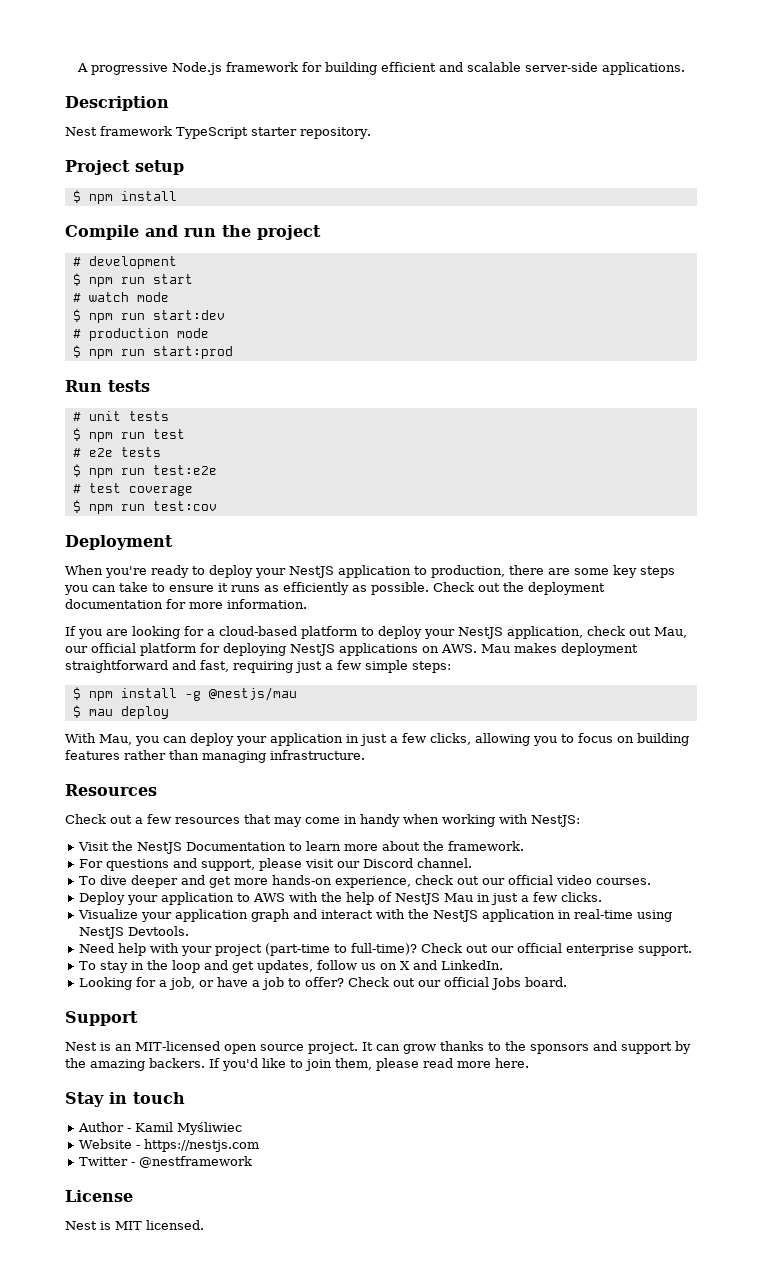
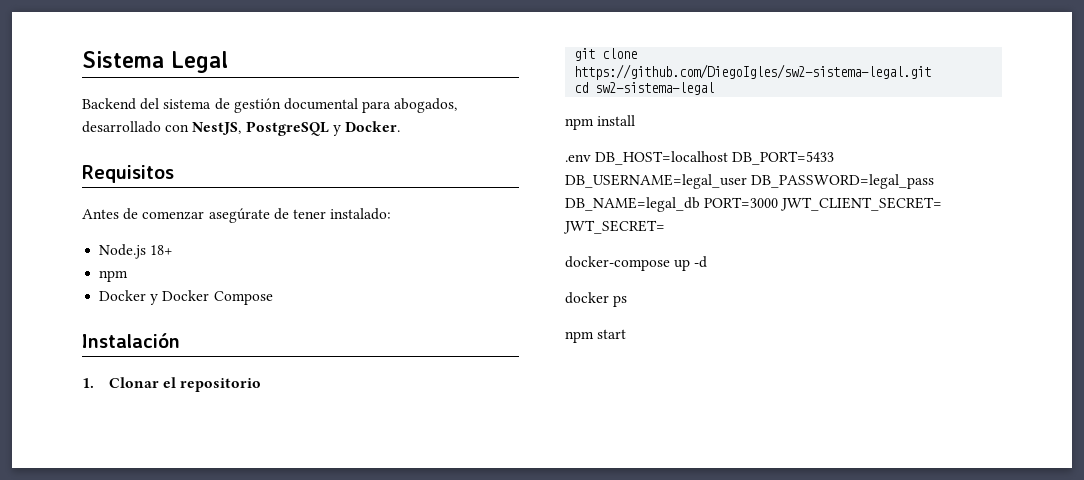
[76,62,685,75] [65,96,169,111] [65,126,371,139] [65,160,184,175] [72,190,177,204] [65,225,321,240] [72,256,177,269] [72,273,193,287] [72,292,169,302] [72,309,225,323] [72,328,209,341] [72,345,233,359] [65,380,150,392] [72,411,169,421] [72,428,185,442] [72,447,161,457] [72,464,217,478] [72,483,193,496] [72,500,217,514] [65,535,173,550] [65,565,675,578] [64,582,605,595] [65,599,307,609] [65,626,687,639] [65,643,638,656] [65,660,451,673] [72,687,297,701] [72,705,169,719] [65,733,689,746] [65,750,365,763] [65,784,157,796] [65,814,580,827] [77,841,524,854] [78,858,472,871] [78,875,651,888] [78,892,602,905] [77,909,672,922] [78,926,189,939] [78,943,692,956] [78,960,503,973] [78,977,567,990] [65,1011,138,1026] [65,1041,691,1054] [65,1058,529,1071] [65,1092,185,1107] [77,1122,242,1135] [78,1139,259,1152] [78,1156,252,1168] [65,1190,133,1202] [65,1220,204,1230] A progressive Node.js framework for building efficient and scalable server-side applications. // Description // Nest framework TypeScript starter repository. // Project setup // $ npm install // Compile and run the project // # development // $ npm run start // # watch mode // $ npm run start:dev // # production mode // $ npm run start:prod // Run tests // # unit tests // $ npm run test // # e2e tests // $ npm run test:e2e // # test coverage // $ npm run test:cov // Deployment // When you're ready to deploy your NestJS application to production, there are some key steps you can take to ensure it runs as efficiently as possible. Check out the deployment documentation for more information. // If you are looking for a cloud-based platform to deploy your NestJS application, check out Mau, our official platform for deploying NestJS applications on AWS. Mau makes deployment straightforward and fast, requiring just a few simple steps: // $ npm install -g @nestjs/mau // $ mau deploy // With Mau, you can deploy your application in just a few clicks, allowing you to focus on building features rather than managing infrastructure. // Resources // Check out a few resources that may come in handy when working with NestJS: // Visit the NestJS Documentation to learn more about the framework. // For questions and support, please visit our Discord channel. // To dive deeper and get more hands-on experience, check out our official video courses. // Deploy your application to AWS with the help of NestJS Mau in just a few clicks. // Visualize your application graph and interact with the NestJS application in real-time using NestJS Devtools. // Need help with your project (part-time to full-time)? Check out our official enterprise support. // To stay in the loop and get updates, follow us on X and LinkedIn. // Looking for a job, or have a job to offer? Check out our official Jobs board. // Support // Nest is an MIT-licensed open source project. It can grow thanks to the sponsors and support by the amazing backers. If you'd like to join them, please read more here. // Stay in touch // Author - Kamil Myśliwiec // Website - https://nestjs.com // Twitter - @nestframework // License // Nest is MIT licensed. -> [82,51,228,73] [82,98,458,113] [82,121,400,136] [82,165,174,183] [82,208,392,223] [99,244,174,259] [99,270,129,282] [99,290,273,305] [82,333,180,348] [82,377,262,392] [574,48,638,61] [574,64,932,80] [574,82,715,95] [565,115,636,130] [565,151,835,165] [565,174,935,189] [565,197,943,212] [563,220,665,234] [565,256,708,271] [565,292,628,307] [565,329,627,343] Sistema Legal // Backend del sistema de gestión documental para abogados, desarrollado con NestJS, PostgreSQL y Docker. // Requisitos // Antes de comenzar asegúrate de tener instalado: // Node.js 18+ // npm // Docker y Docker Compose // Instalación // 1. Clonar el repositorio // git clone https://github.com/DiegoIgles/sw2-sistema-legal.git // cd sw2-sistema-legal // npm install // .env DB_HOST=localhost DB_PORT=5433 DB_USERNAME=legal_user DB_PASSWORD=legal_pass DB_NAME=legal_db PORT=3000 JWT_CLIENT_SECRET= JWT_SECRET= // docker-compose up -d // docker ps // npm start

